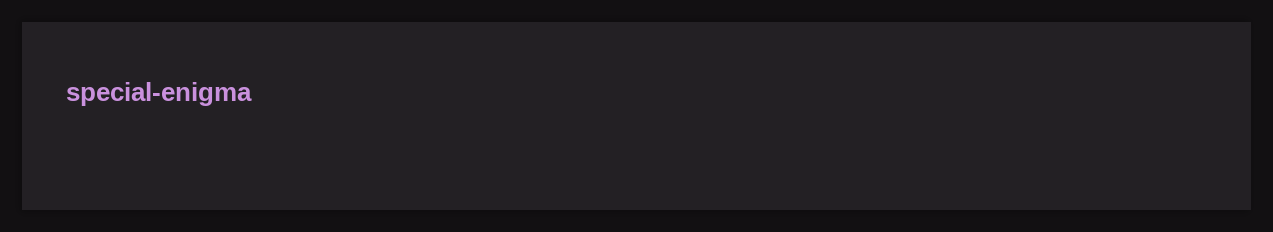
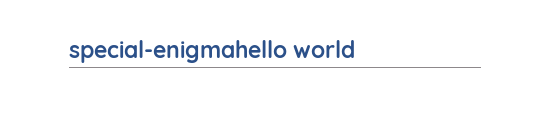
[66,82,252,106] special-enigma -> [69,40,356,63] special-enigmahello world

